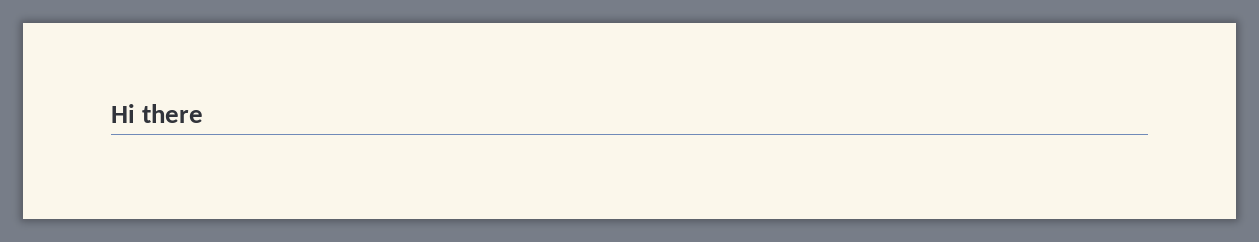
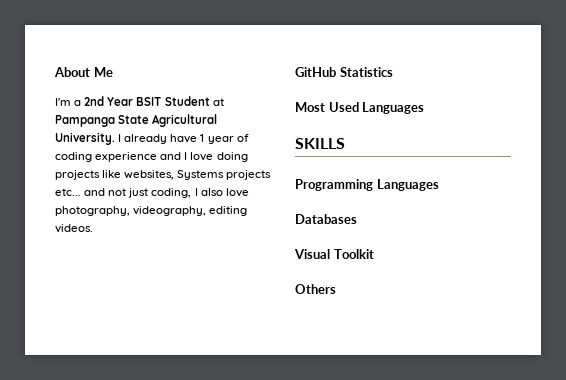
[111,104,204,123] Hi there -> [54,67,113,77] [55,96,224,106] [55,114,218,127] [55,132,249,145] [55,152,248,162] [55,170,272,180] [55,188,249,198] [55,206,248,216] [55,224,93,233] [295,67,393,77] [295,102,425,114] [295,138,345,149] [295,179,439,191] [295,214,357,224] [294,249,374,259] [295,284,336,294] About Me // I'm a 2nd Year BSIT Student at Pampanga State Agricultural University. I already have 1 year of coding experience and I love doing projects like websites, Systems projects etc... and not just coding, I also love photography, videography, editing videos. // GitHub Statistics // Most Used Languages // SKILLS // Programming Languages // Databases // Visual Toolkit // Others

